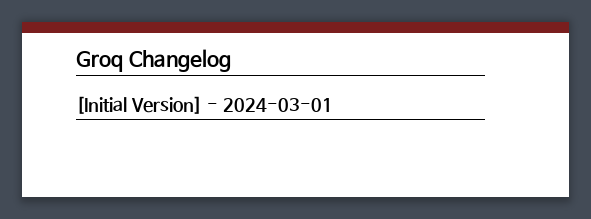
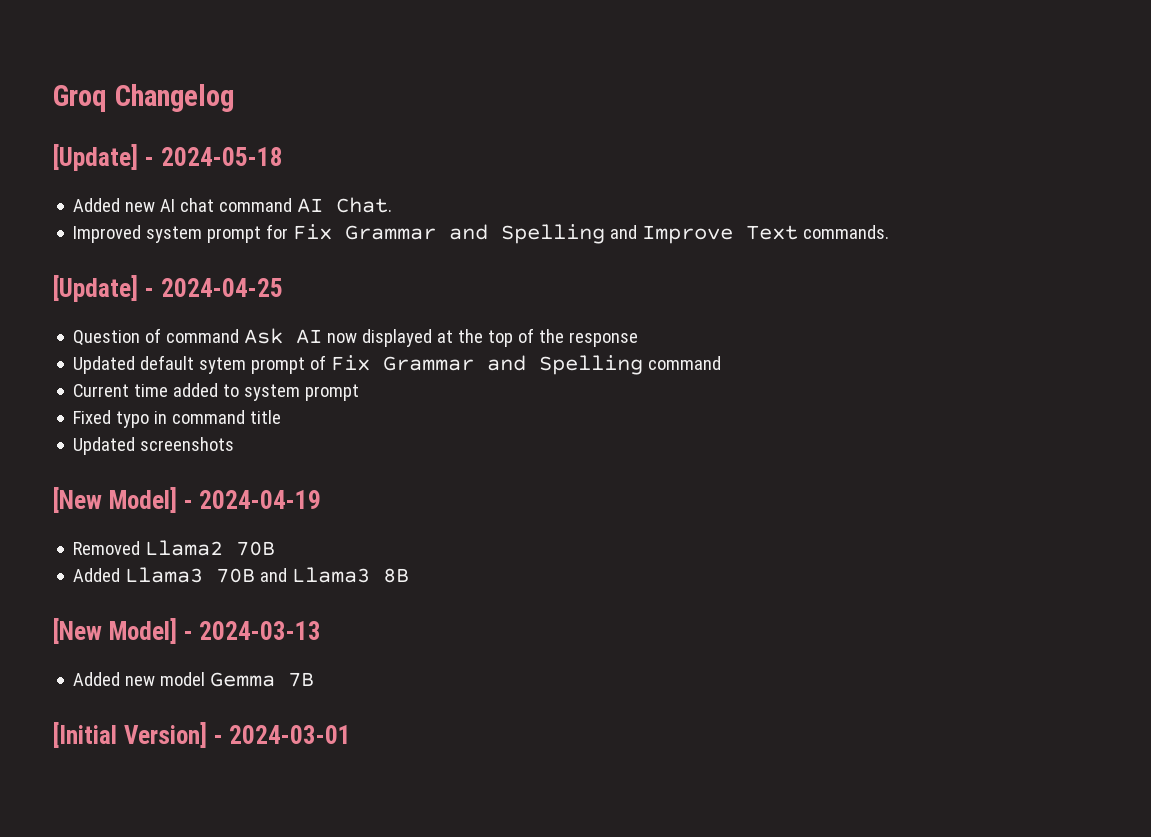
(231, 60) none -> [53,144,283,171] [73,197,393,213] [73,224,890,244] [53,275,283,302] [73,328,639,347] [73,355,722,375] [73,383,360,401] [73,410,282,428] [73,437,235,455] [53,487,322,513] [73,540,276,556] [73,567,410,583] [53,618,322,644] [73,672,315,687] // [Update] - 2024-05-18 // Added new AI chat command AI Chat. // Improved system prompt for Fix Grammar and Spelling and Improve Text commands. // [Update] - 2024-04-25 // Question of command Ask AI now displayed at the top of the response // Updated default sytem prompt of Fix Grammar and Spelling command // Current time added to system prompt // Fixed typo in command title // Updated screenshots // [New Model] - 2024-04-19 // Removed Llama2 70B // Added Llama3 70B and Llama3 8B // [New Model] - 2024-03-13 // Added new model Gemma 7B

